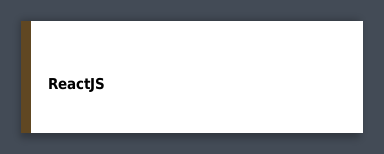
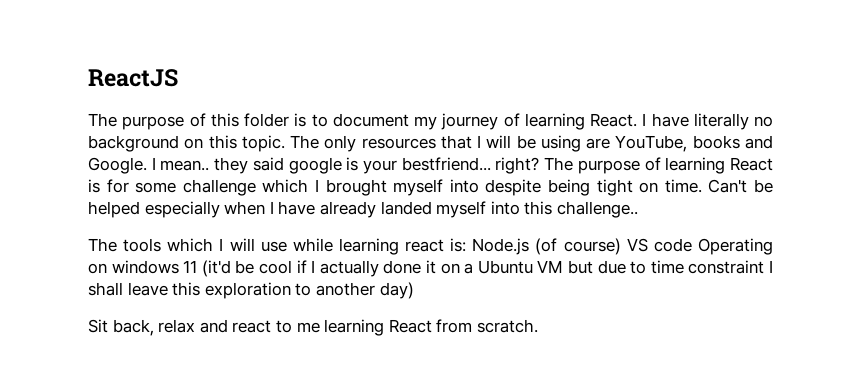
(105, 84) none -> [88,113,773,130] [88,135,773,152] [88,157,773,174] [88,179,774,196] [88,201,638,218] [88,238,773,255] [88,260,774,277] [88,282,414,299] [88,319,538,336] // The purpose of this folder is to document my journey of learning React. I have literally no background on this topic. The only resources that I will be using are YouTube, books and Google. I mean.. they said google is your bestfriend... right? The purpose of learning React is for some challenge which I brought myself into despite being tight on time. Can't be helped especially when I have already landed myself into this challenge.. // The tools which I will use while learning react is: Node.js (of course) VS code Operating on windows 11 (it'd be cool if I actually done it on a Ubuntu VM but due to time constraint I shall leave this exploration to another day) // Sit back, relax and react to me learning React from scratch.

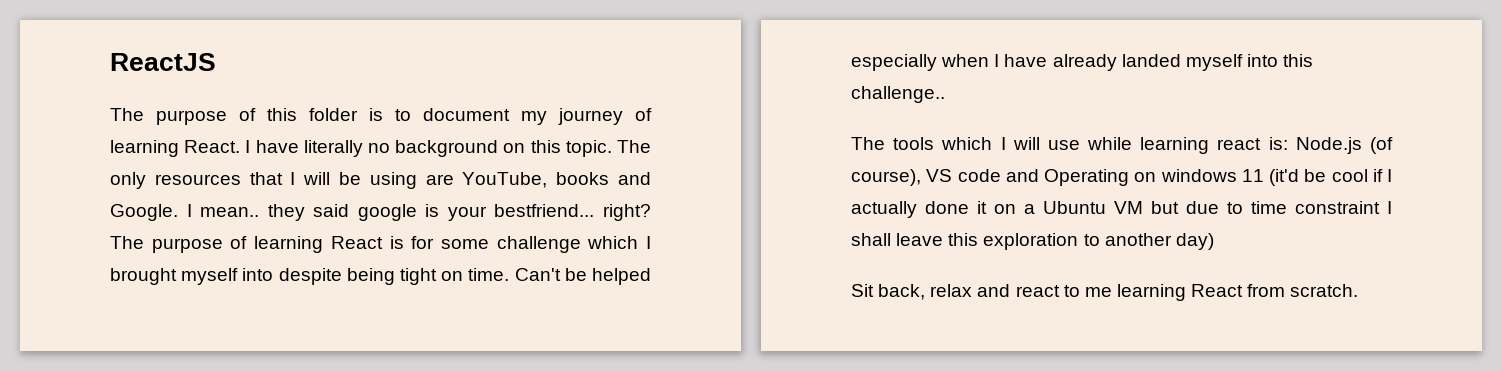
[563,238,621,255] course) -> [851,169,921,186] course),
(692, 245) none -> [1005,169,1039,182] and

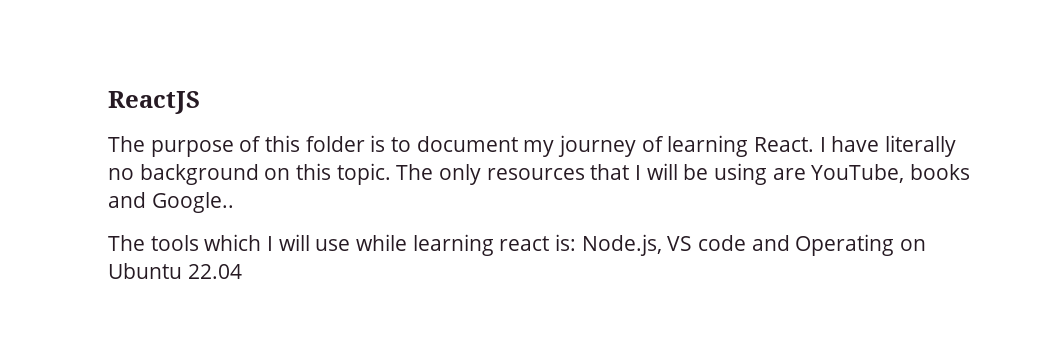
[110,204,651,221] [110,236,651,253] [110,268,651,285] [851,54,1314,71] [851,86,945,103] Google. I mean.. they said google is your bestfriend... right? The purpose of learning React is for some challenge which I brought myself into despite being tight on time. Can't be helped especially when I have already landed myself into this challenge.. -> [151,192,234,213] Google..
[1295,137,1393,154] [851,169,921,186] Node.js (of course), -> [581,234,662,256] Node.js,
[1160,169,1392,186] [851,201,1392,218] [851,233,1214,250] [851,284,1359,301] windows 11 (it'd be cool if I actually done it on a Ubuntu VM but due to time constraint I shall leave this exploration to another day) // Sit back, relax and react to me learning React from scratch. -> [108,263,242,279] Ubuntu 22.04

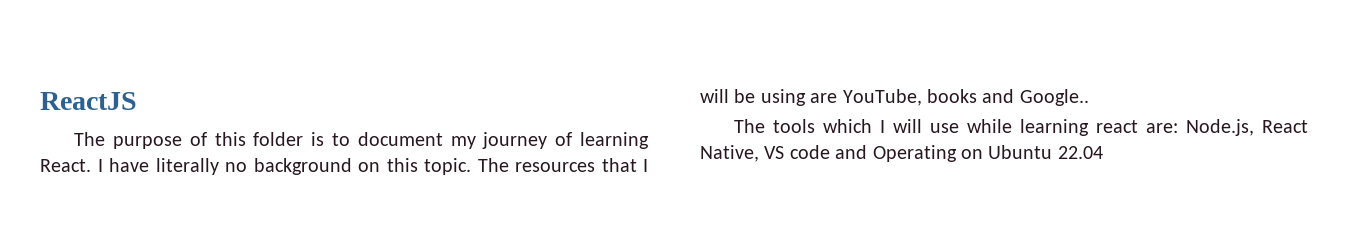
[439,164,482,185] only -> (509, 165) none
[555,234,662,256] is: Node.js, -> [1146,119,1309,136] [700,145,759,162] are: Node.js, React Native,

